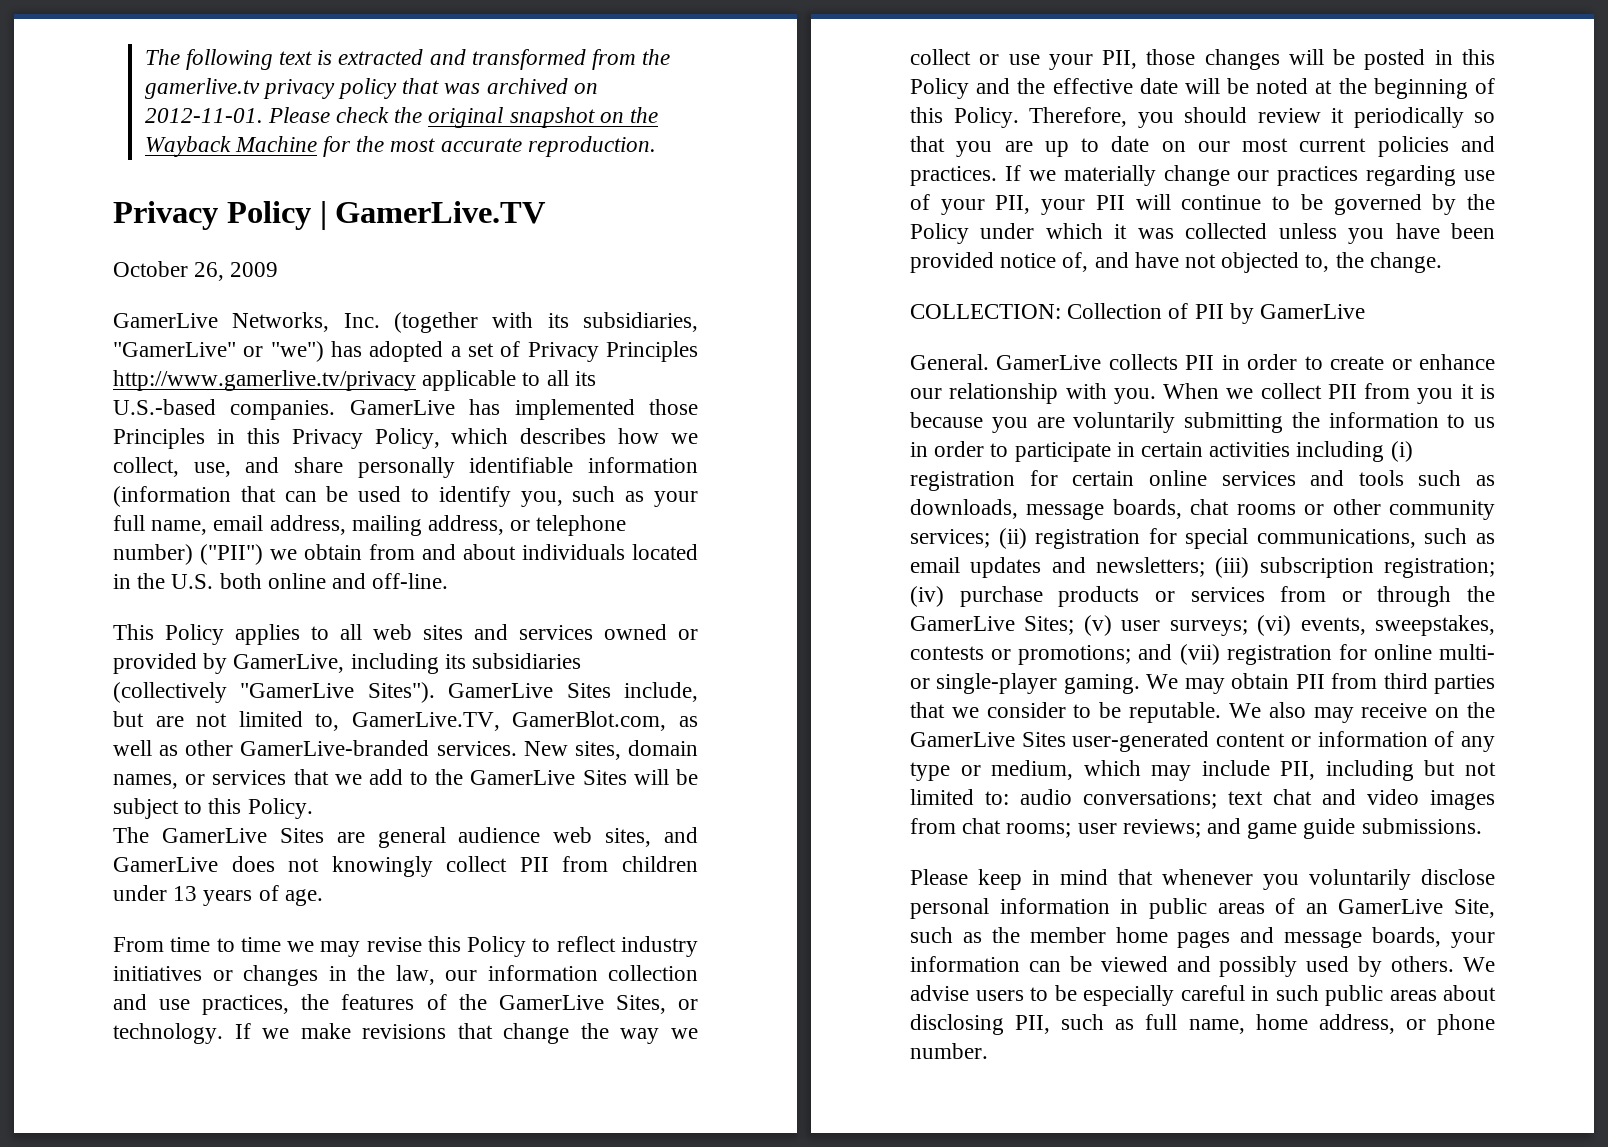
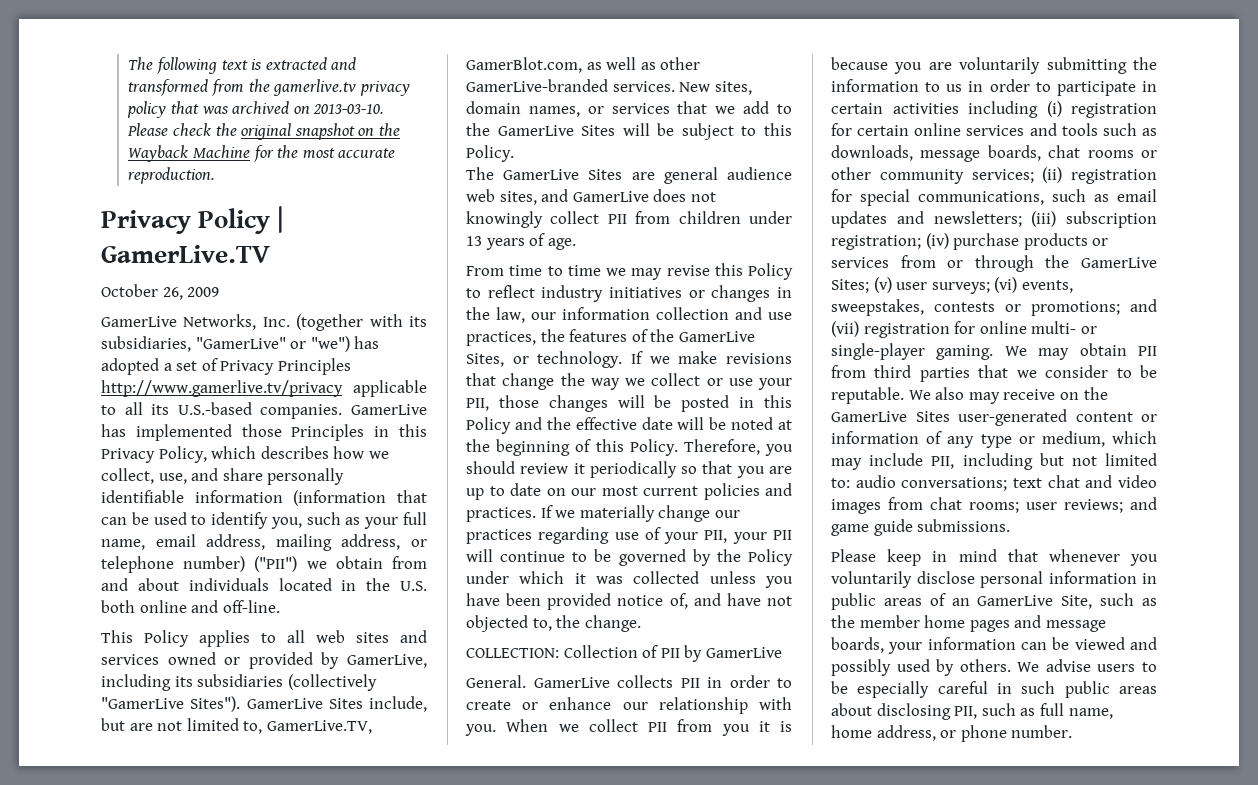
[144,108,263,123] 2012-11-01. -> [313,104,385,114] 2013-03-10.

